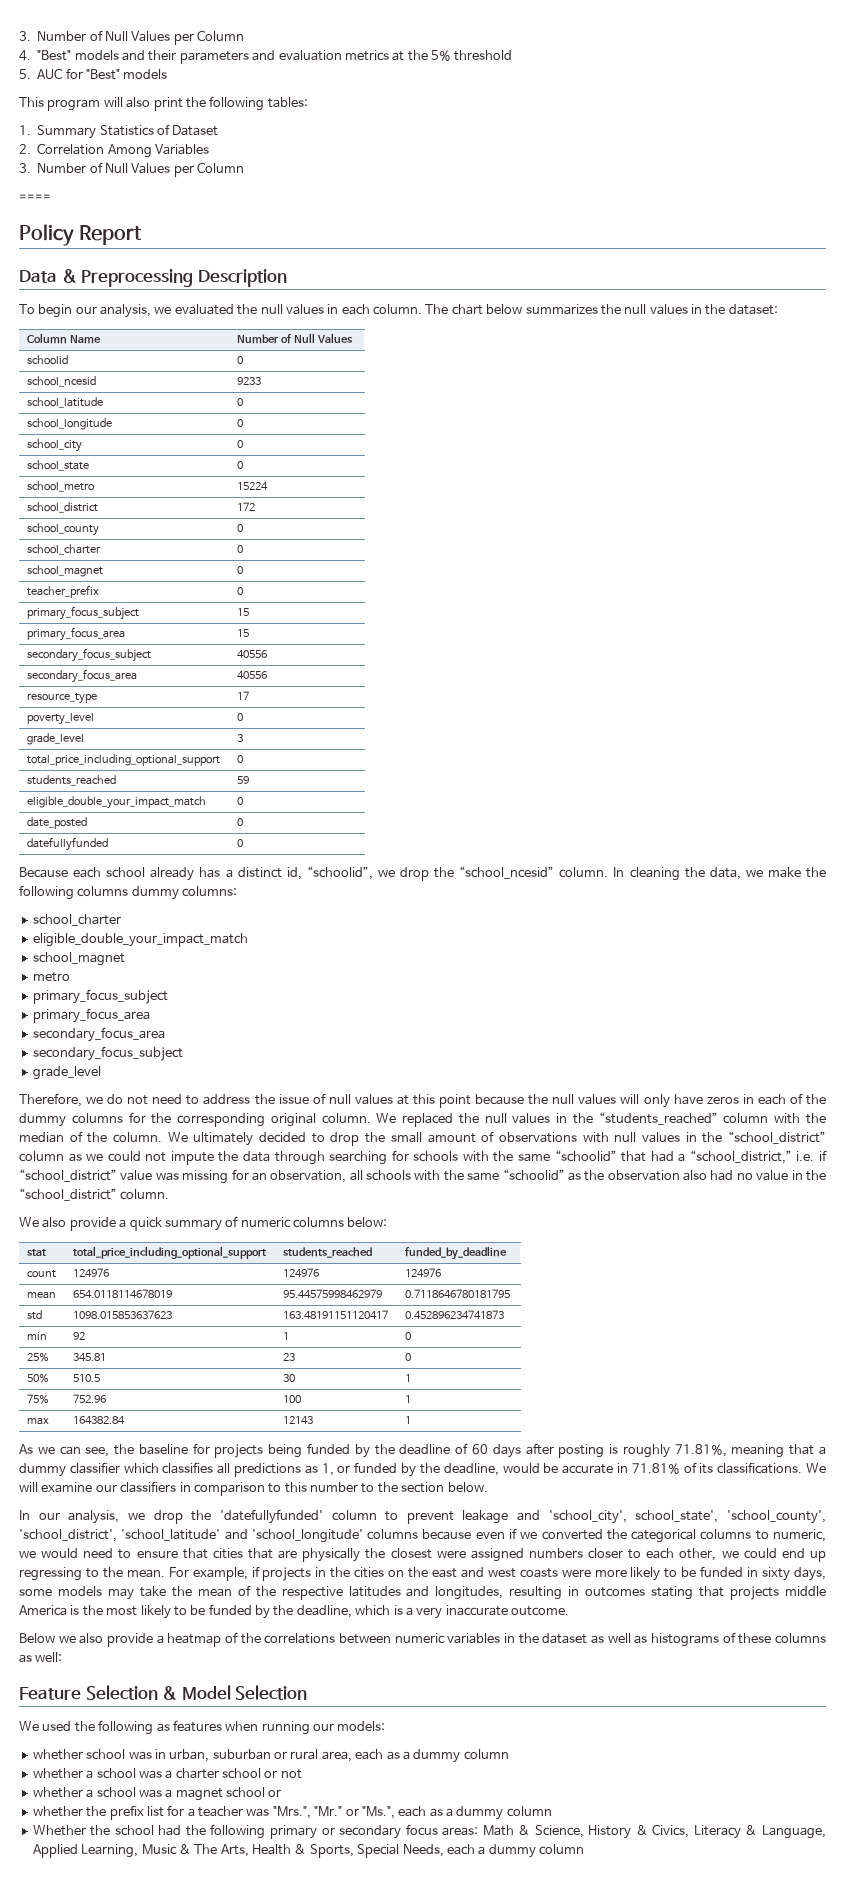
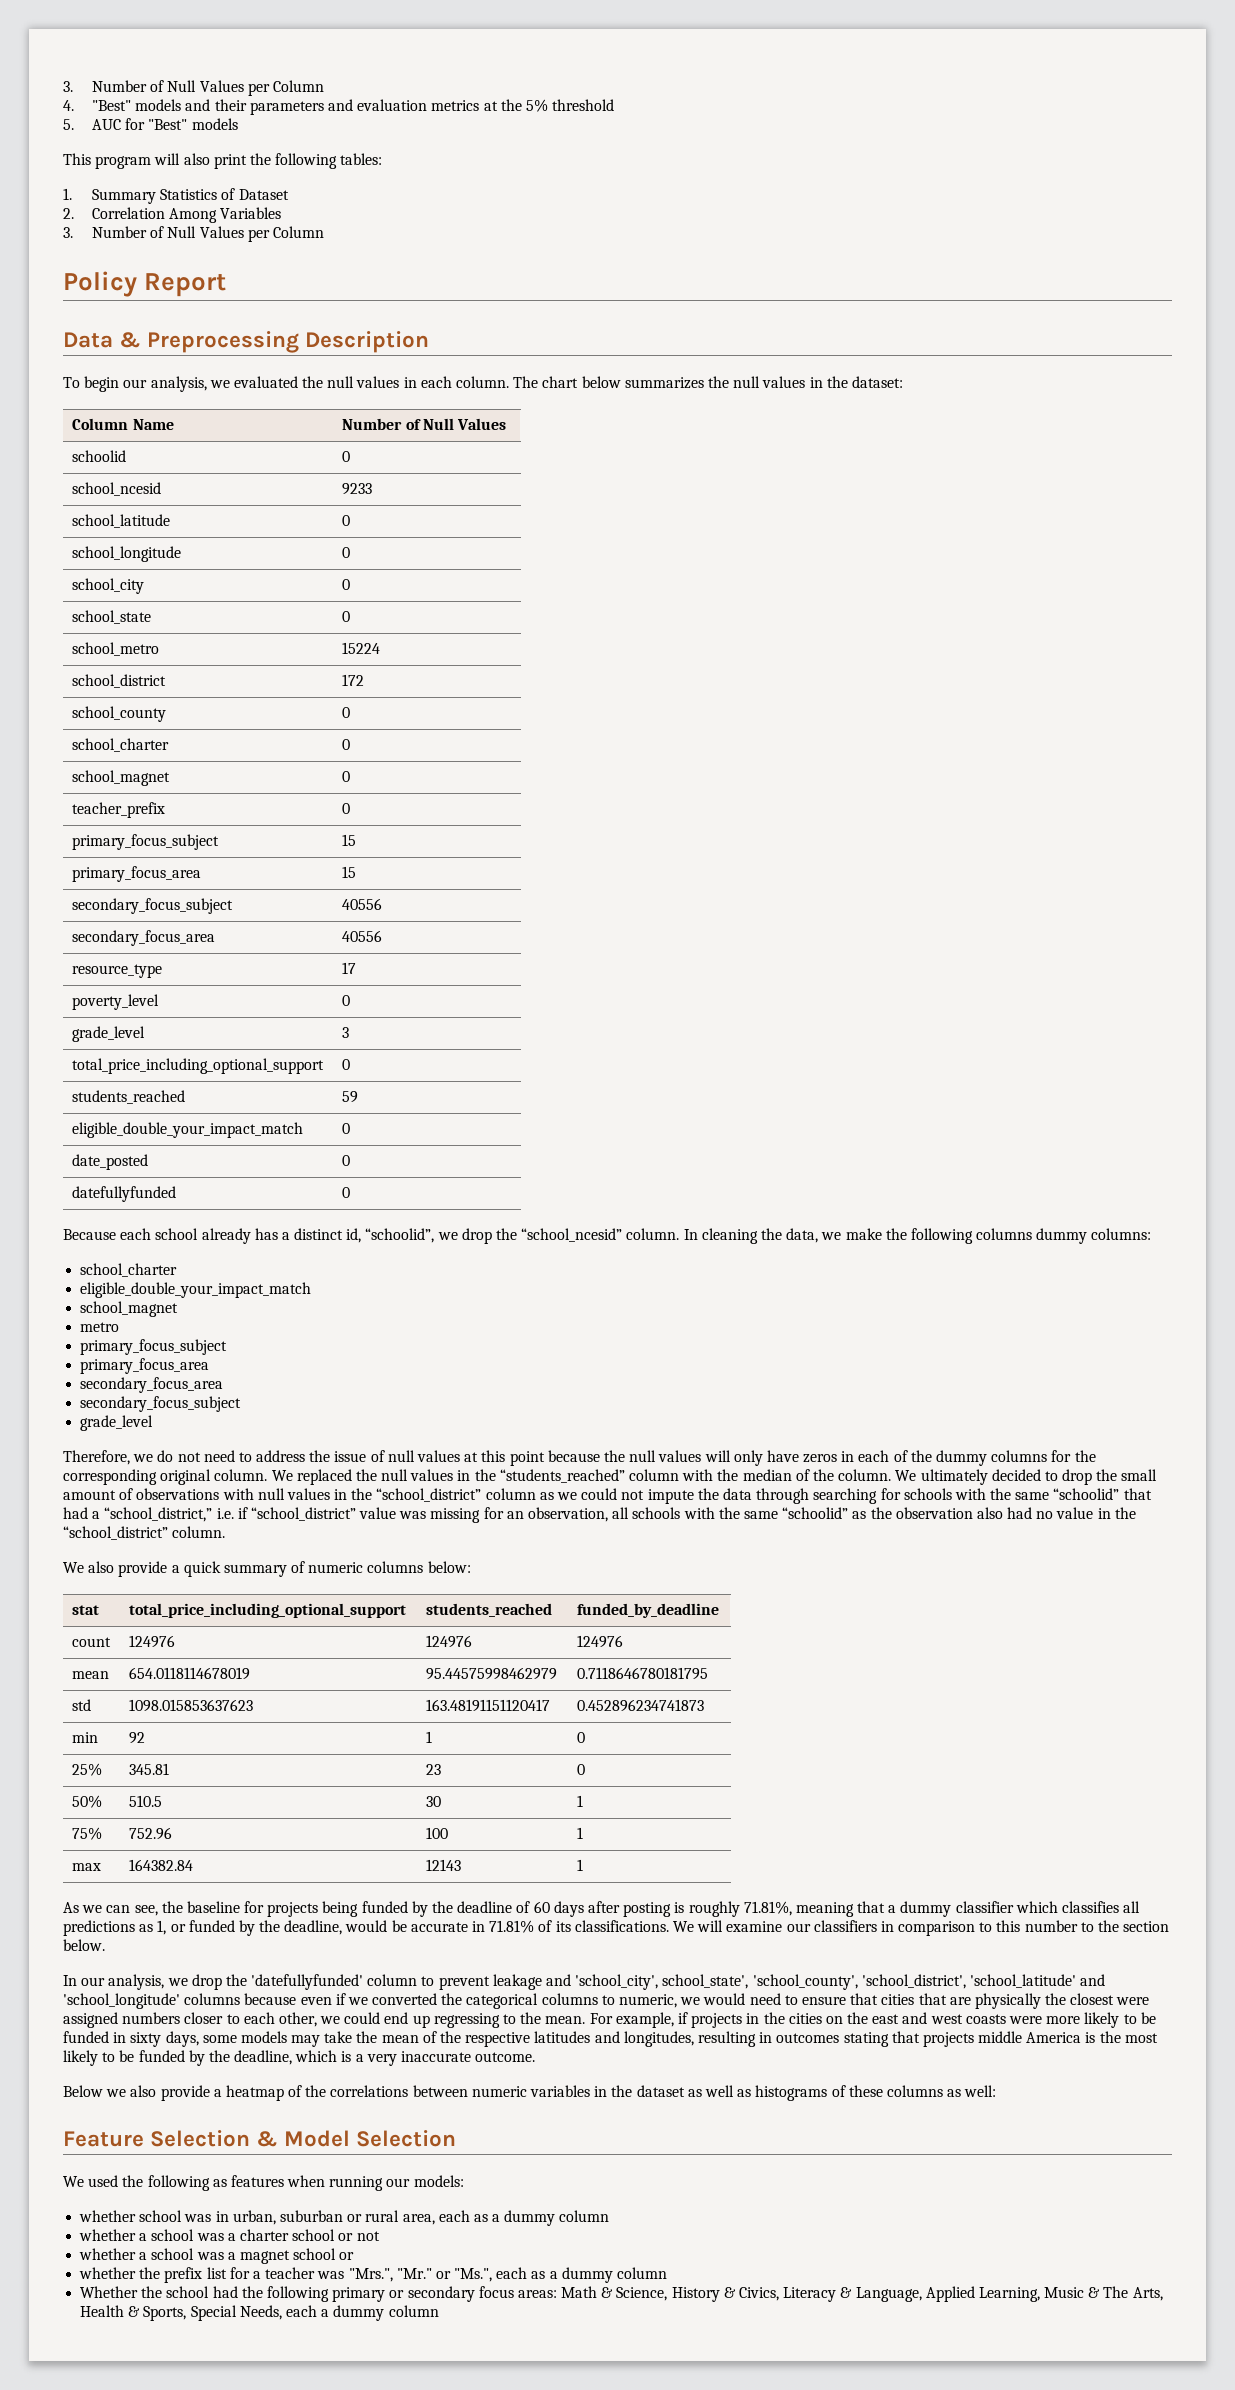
[19,194,51,201] // ==== -> (324, 232) none

